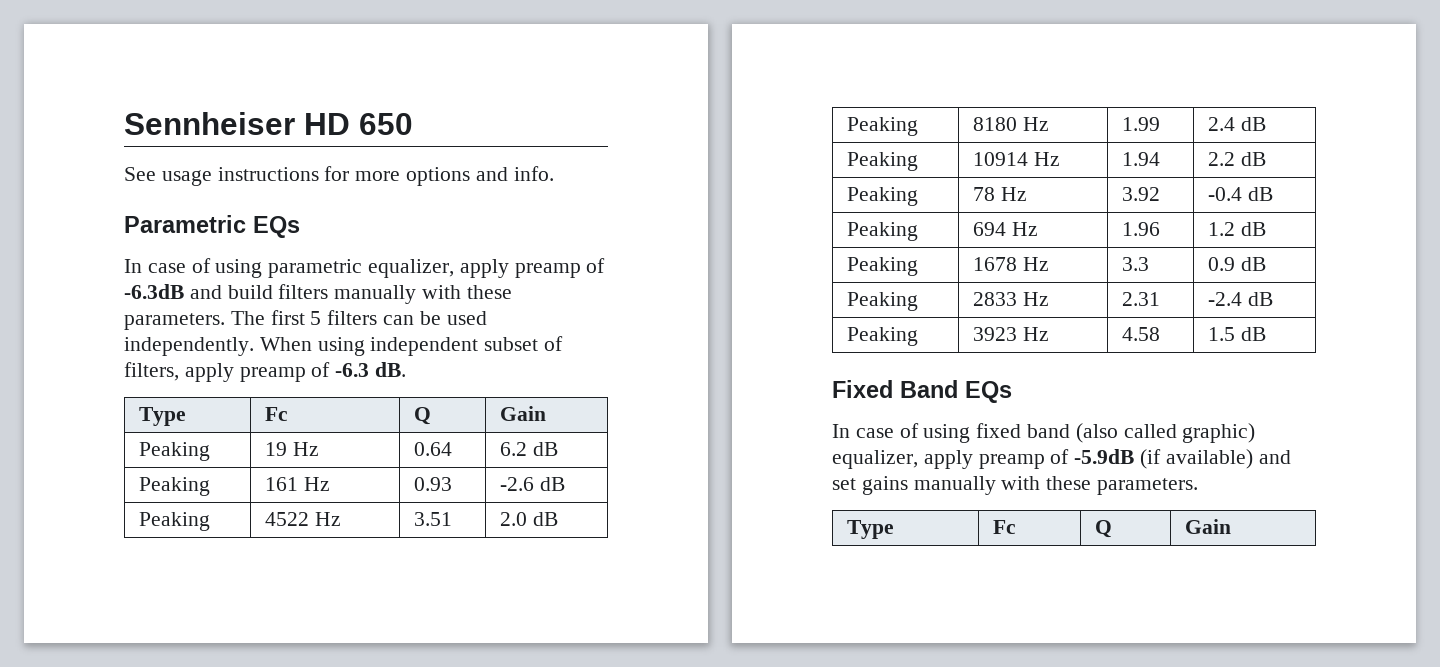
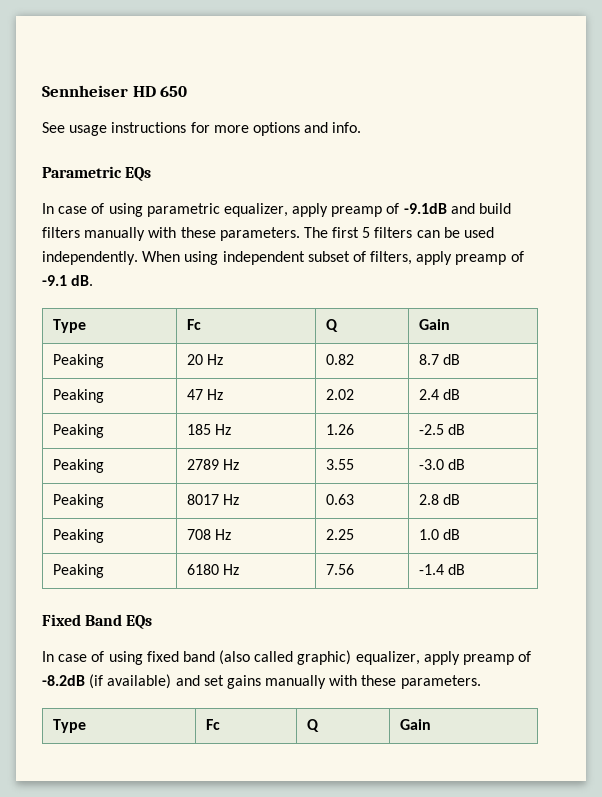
[124,284,184,299] -6.3dB -> [403,203,447,214] -9.1dB
[335,363,370,377] -6.3 -> [42,275,67,286] -9.1
[265,442,320,456] [414,442,453,456] [500,442,559,456] [139,477,211,496] [265,477,331,491] [414,477,453,491] [500,477,566,491] [139,512,211,531] [265,512,342,526] [414,512,453,526] [500,512,559,526] [847,117,919,136] [973,117,1050,131] [1122,117,1161,131] 19 Hz | 0.64 | 6.2 dB // Peaking | 161 Hz | 0.93 | -2.6 dB // Peaking | 4522 Hz | 3.51 | 2.0 dB // Peaking | 8180 Hz | 1.99 -> [186,354,224,365] [325,354,354,365] [418,354,461,365] [52,389,104,403] [186,389,224,400] [325,389,354,400] 20 Hz | 0.82 | 8.7 dB // Peaking | 47 Hz | 2.02
[973,152,1061,166] [1122,152,1161,166] [1208,152,1267,166] [847,187,919,206] [973,187,1028,201] [1122,187,1161,201] [1208,187,1274,201] [847,222,919,241] [973,222,1039,236] [1122,222,1161,236] [1208,222,1267,236] [847,257,919,276] [973,257,1050,271] [1122,257,1150,271] [1208,257,1267,271] [847,292,919,311] [973,292,1050,306] [1122,292,1161,306] [1208,292,1274,306] [847,327,919,346] [973,327,1050,341] [1122,327,1161,341] [1208,327,1236,341] 10914 Hz | 1.94 | 2.2 dB // Peaking | 78 Hz | 3.92 | -0.4 dB // Peaking | 694 Hz | 1.96 | 1.2 dB // Peaking | 1678 Hz | 3.3 | 0.9 dB // Peaking | 2833 Hz | 2.31 | -2.4 dB // Peaking | 3923 Hz | 4.58 | 1.5 -> [186,424,232,435] [325,424,354,435] [418,424,466,435] [52,459,104,473] [186,459,240,470] [325,459,354,470] [418,459,466,470] [52,494,104,508] [186,494,240,505] [325,494,354,505] [418,494,461,505] [52,529,104,543] [186,529,232,540] [325,529,354,540] [418,529,461,540] [52,564,104,578] [186,564,240,575] [325,564,354,575] [418,564,444,575] 185 Hz | 1.26 | -2.5 dB // Peaking | 2789 Hz | 3.55 | -3.0 dB // Peaking | 8017 Hz | 0.63 | 2.8 dB // Peaking | 708 Hz | 2.25 | 1.0 dB // Peaking | 6180 Hz | 7.56 | -1.4
[1074,449,1135,464] -5.9dB -> [42,675,85,686] -8.2dB

